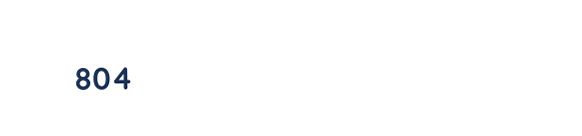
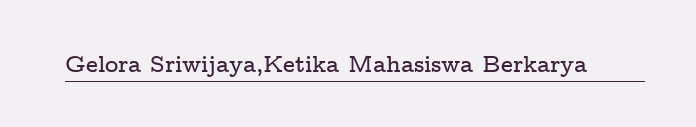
[73,67,134,91] 804 -> [65,55,587,77] Gelora Sriwijaya,Ketika Mahasiswa Berkarya

